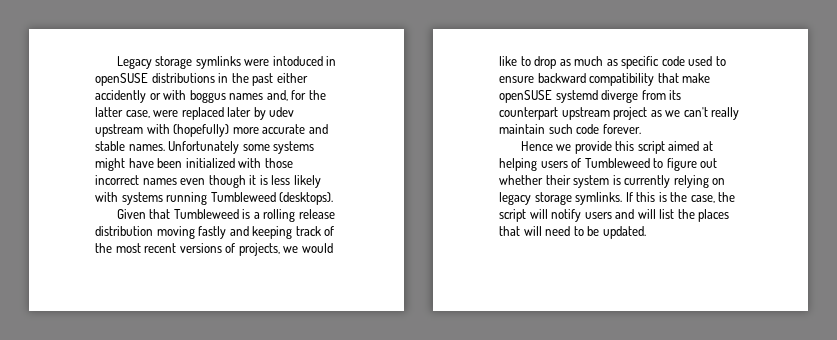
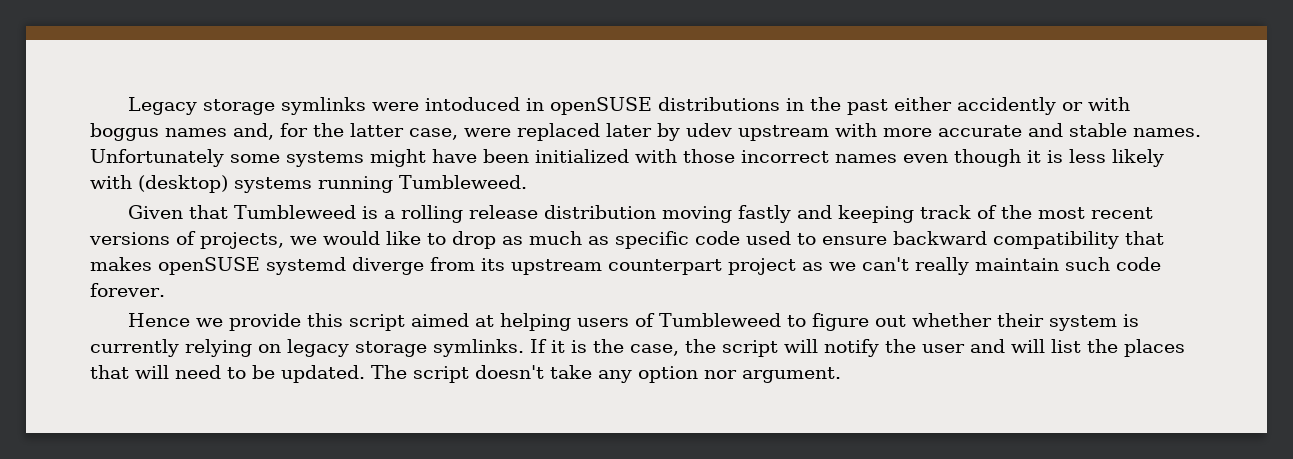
[173,124,230,137] (hopefully) -> (877, 130) none
(118, 197) none -> [138,175,228,193] (desktop)
[210,192,334,205] Tumbleweed (desktops). -> [399,175,527,189] Tumbleweed.
[682,73,711,83] make -> [90,257,152,271] makes
[499,107,610,120] counterpart upstream -> [511,259,722,275] upstream counterpart
[636,192,656,202] this -> [551,340,565,353] it
[584,212,612,219] users -> [885,339,965,353] the user
(646, 232) none -> [371,365,841,383] The script doesn't take any option nor argument.

